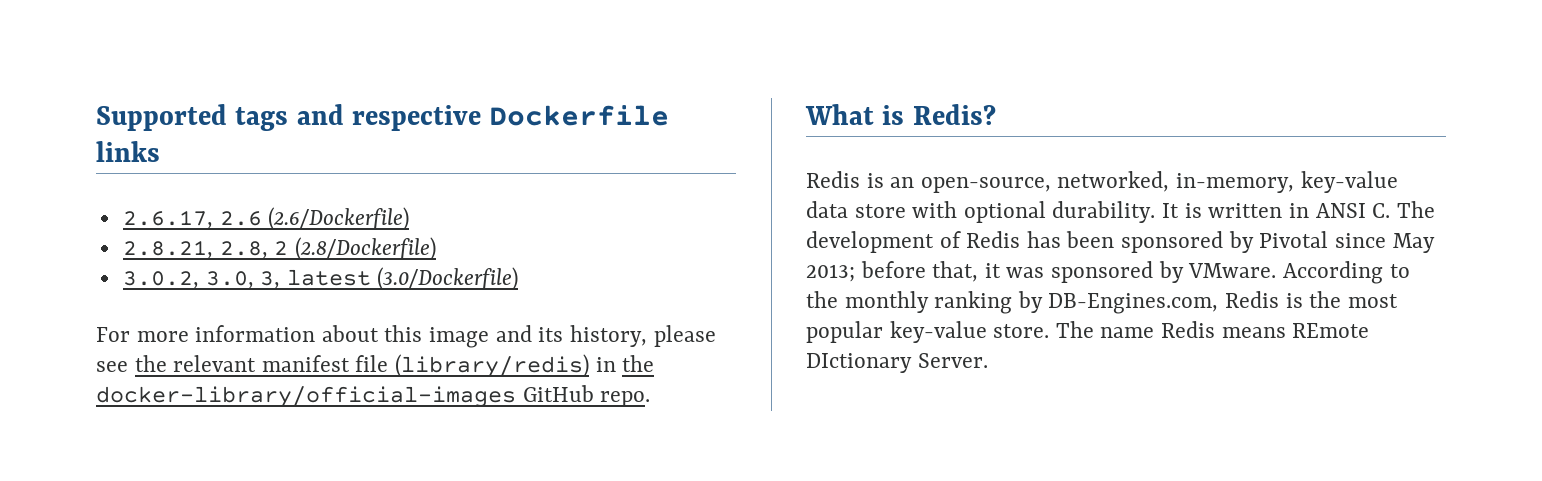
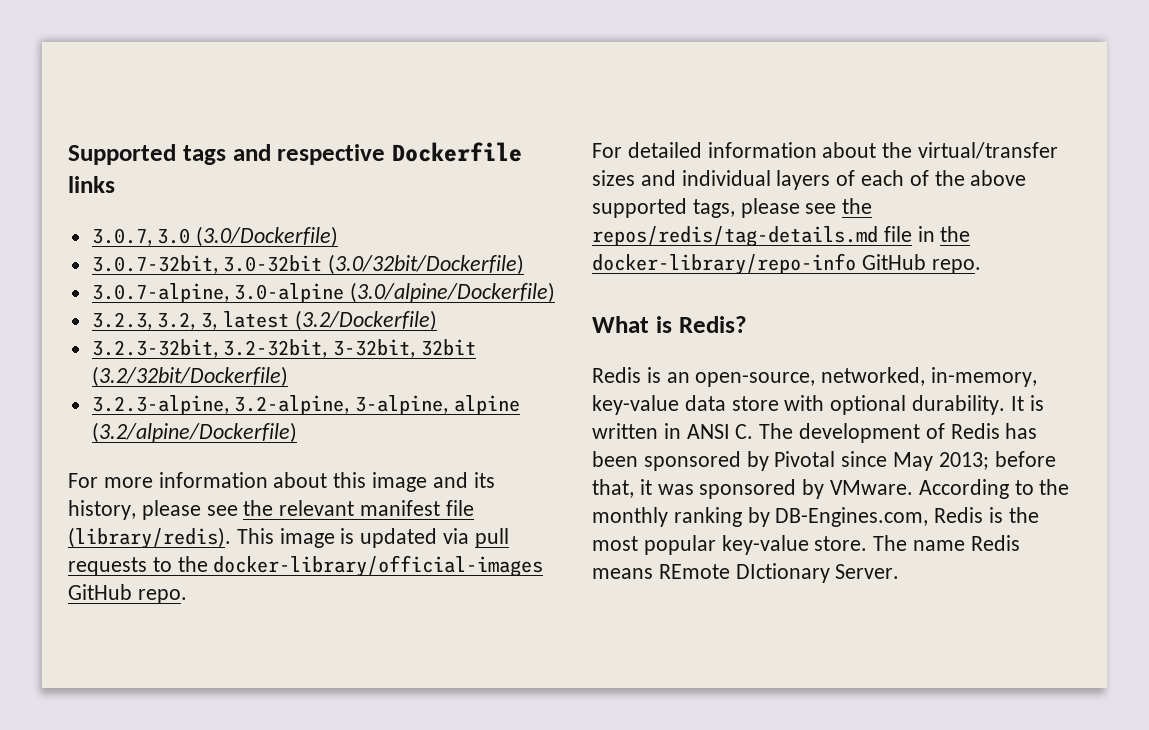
[122,207,410,231] [122,237,436,261] [122,267,519,291] 2.6.17, 2.6 (2.6/Dockerfile) // 2.8.21, 2.8, 2 (2.8/Dockerfile) // 3.0.2, 3.0, 3, latest (3.0/Dockerfile) -> [91,226,339,247] [91,254,525,275] [91,282,556,303] [91,310,437,331] [91,339,477,358] [91,366,288,387] [91,395,521,415] [91,422,297,443] 3.0.7, 3.0 (3.0/Dockerfile) // 3.0.7-32bit, 3.0-32bit (3.0/32bit/Dockerfile) // 3.0.7-alpine, 3.0-alpine (3.0/alpine/Dockerfile) // 3.2.3, 3.2, 3, latest (3.2/Dockerfile) // 3.2.3-32bit, 3.2-32bit, 3-32bit, 32bit (3.2/32bit/Dockerfile) // 3.2.3-alpine, 3.2-alpine, 3-alpine, alpine (3.2/alpine/Dockerfile)
[395,354,590,378] (library/redis) -> [68,527,509,549] [68,555,544,577] [68,584,187,604] [592,142,1059,159] [592,170,1027,190] [592,198,873,218] [592,226,912,247] (library/redis). This image is updated via pull requests to the docker-library/official-images GitHub repo. // For detailed information about the virtual/transfer sizes and individual layers of each of the above supported tags, please see the repos/redis/tag-details.md file
[96,386,516,407] docker-library/official-images -> [592,253,856,275] docker-library/repo-info

